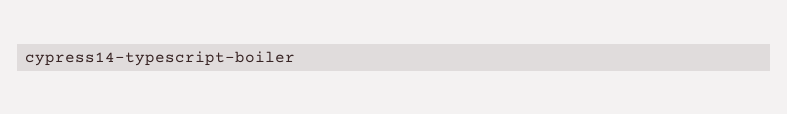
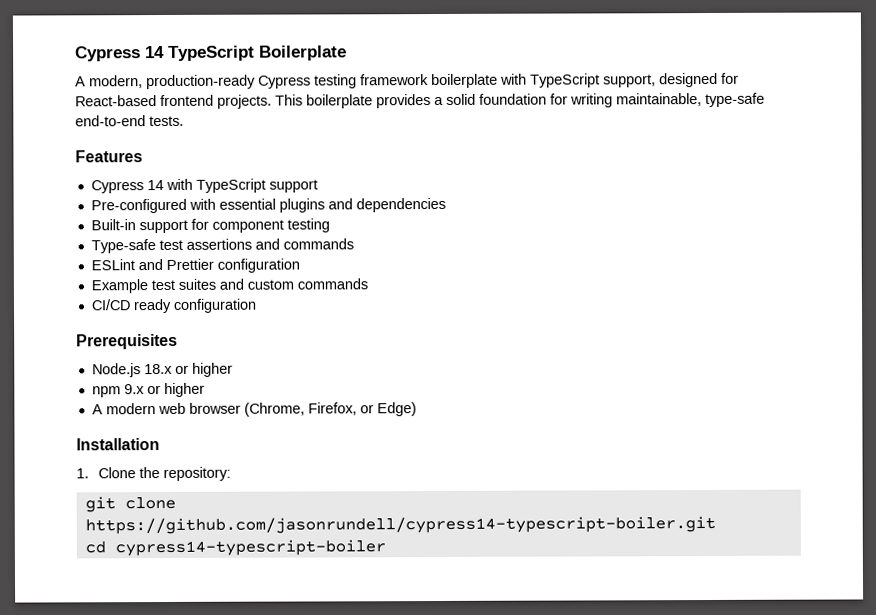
(24, 58) none -> [75,45,347,62] [75,72,739,90] [75,92,765,109] [75,115,184,127] [75,150,143,163] [90,178,318,194] [90,197,446,214] [90,218,330,234] [90,238,354,254] [90,258,300,273] [90,278,368,294] [90,298,257,314] [76,333,178,350] [91,362,233,378] [91,382,205,398] [91,402,417,417] [76,438,160,451] [76,466,231,482] [84,496,176,513] [84,515,716,535] [84,541,106,554] Cypress 14 TypeScript Boilerplate // A modern, production-ready Cypress testing framework boilerplate with TypeScript support, designed for React-based frontend projects. This boilerplate provides a solid foundation for writing maintainable, type-safe end-to-end tests. // Features // Cypress 14 with TypeScript support // Pre-configured with essential plugins and dependencies // Built-in support for component testing // Type-safe test assertions and commands // ESLint and Prettier configuration // Example test suites and custom commands // CI/CD ready configuration // Prerequisites // Node.js 18.x or higher // npm 9.x or higher // A modern web browser (Chrome, Firefox, or Edge) // Installation // 1. Clone the repository: // git clone https://github.com/jasonrundell/cypress14-typescript-boiler.git // cd

